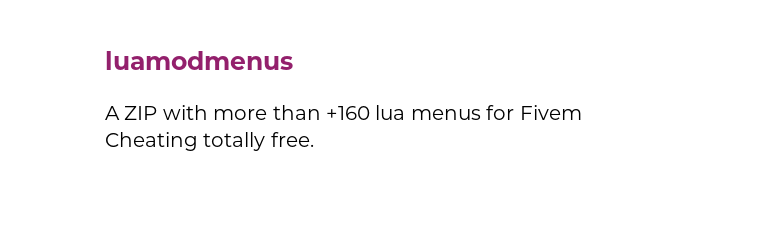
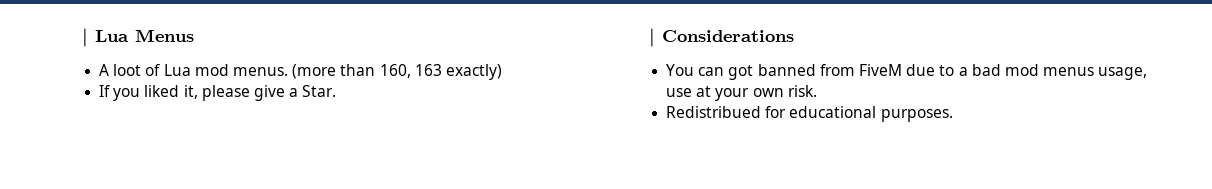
[105,51,293,70] [105,105,582,120] [105,132,314,151] luamodmenus // A ZIP with more than +160 lua menus for Fivem Cheating totally free. -> [82,28,194,47] [99,64,502,80] [99,85,337,101] [649,28,794,47] [666,64,1148,80] [666,85,817,101] [666,106,953,122] | Lua Menus // A loot of Lua mod menus. (more than 160, 163 exactly) // If you liked it, please give a Star. // | Considerations // You can got banned from FiveM due to a bad mod menus usage, use at your own risk. // Redistribued for educational purposes.

